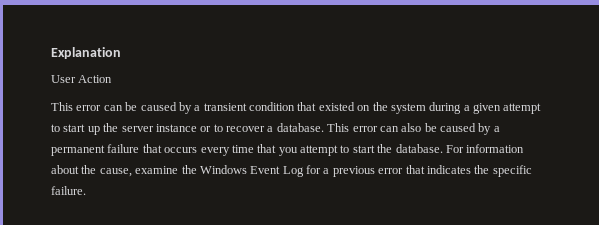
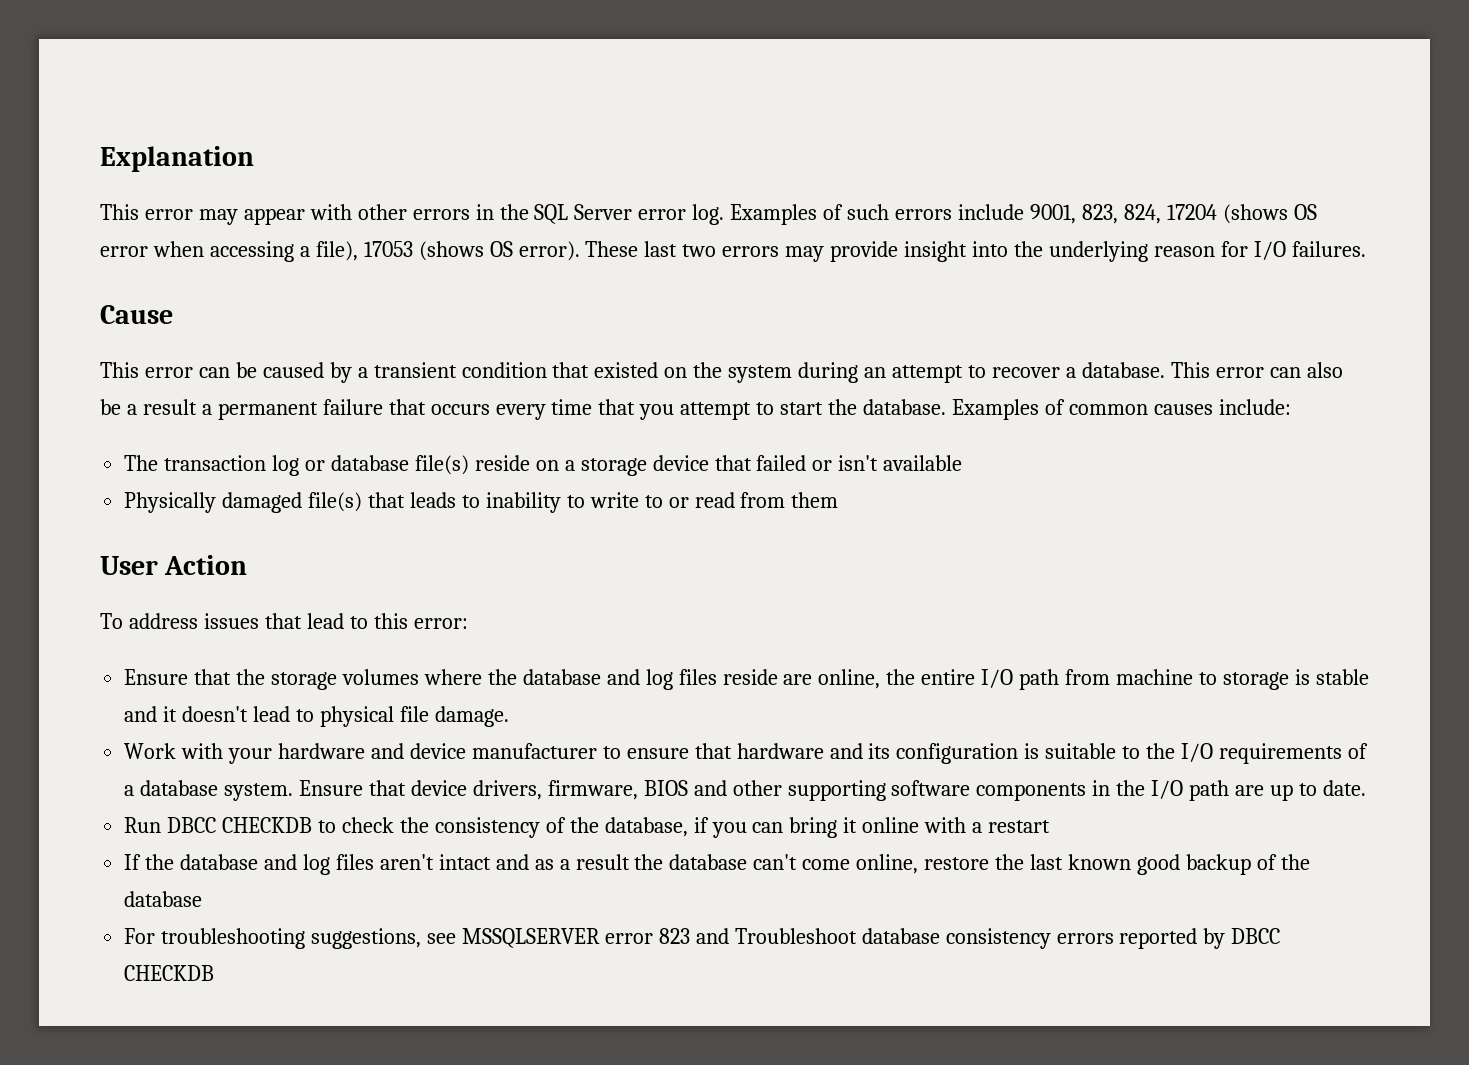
[51,75,113,83] User Action -> [100,204,1317,225] [100,241,1366,262] [100,305,173,324] This error may appear with other errors in the SQL Server error log. Examples of such errors include 9001, 823, 824, 17204 (shows OS error when accessing a file), 17053 (shows OS error). These last two errors may provide insight into the underlying reason for I/O failures. // Cause
[463,103,542,114] [51,123,212,135] a given attempt to start up the server instance or -> [864,365,964,383] an attempt
[440,123,492,135] caused by -> [126,399,197,415] a result
[445,144,525,153] [51,165,532,177] [51,186,86,195] For information about the cause, examine the Windows Event Log for a previous error that indicates the specific failure. -> [951,399,1291,420] [124,455,963,476] [124,492,839,513] [100,555,248,575] [100,613,468,629] [124,669,1369,690] [124,706,509,727] [124,743,1369,764] [124,780,1366,801] [124,817,1051,838] [124,854,1310,875] [124,891,203,907] [124,928,1281,949] [124,965,215,981] Examples of common causes include: // The transaction log or database file(s) reside on a storage device that failed or isn't available // Physically damaged file(s) that leads to inability to write to or read from them // User Action // To address issues that lead to this error: // Ensure that the storage volumes where the database and log files reside are online, the entire I/O path from machine to storage is stable and it doesn't lead to physical file damage. // Work with your hardware and device manufacturer to ensure that hardware and its configuration is suitable to the I/O requirements of a database system. Ensure that device drivers, firmware, BIOS and other supporting software components in the I/O path are up to date. // Run DBCC CHECKDB to check the consistency of the database, if you can bring it online with a restart // If the database and log files aren't intact and as a result the database can't come online, restore the last known good backup of the database // For troubleshooting suggestions, see MSSQLSERVER error 823 and Troubleshoot database consistency errors reported by DBCC CHECKDB

